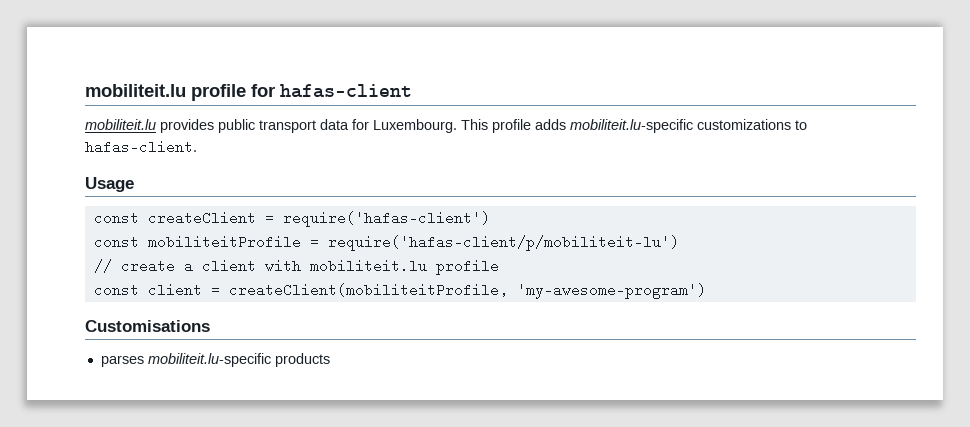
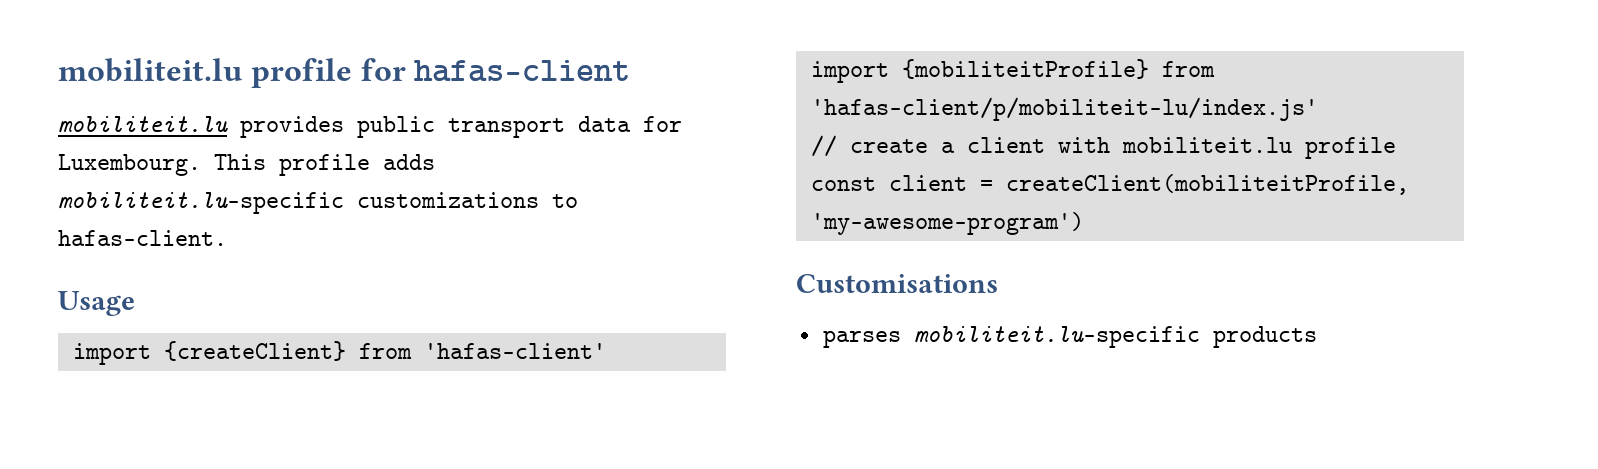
[93,211,490,227] [93,235,679,251] const createClient = require('hafas-client') // const mobiliteitProfile = require('hafas-client/p/mobiliteit-lu') -> [72,341,606,365] [810,59,1215,83] [810,97,1318,121] import {createClient} from 'hafas-client' // import {mobiliteitProfile} from 'hafas-client/p/mobiliteit-lu/index.js'

